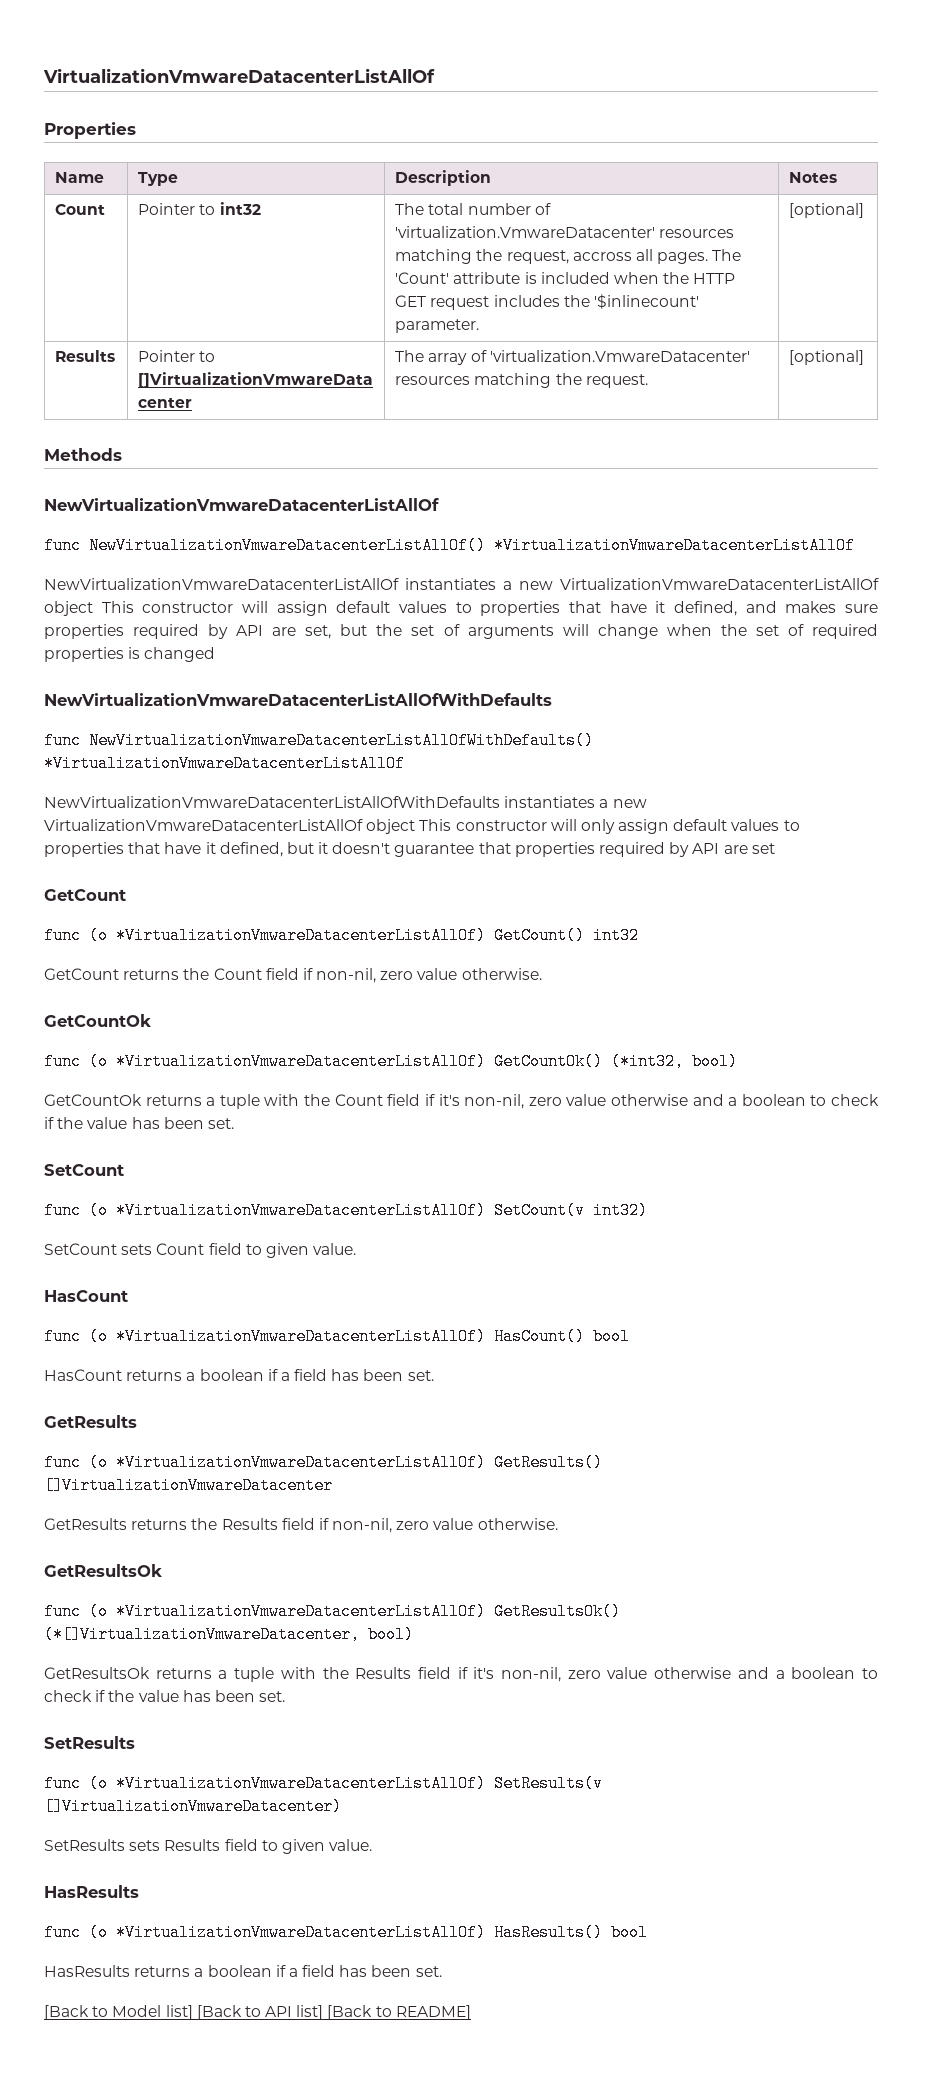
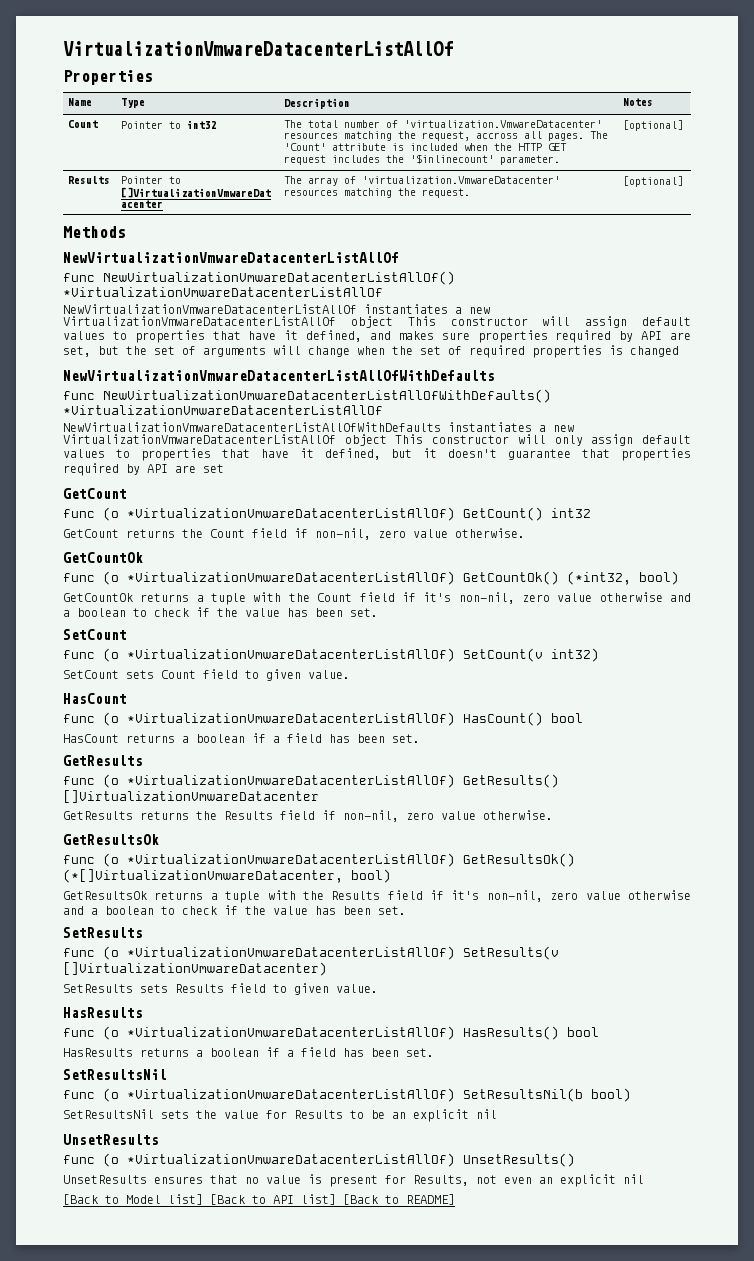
(442, 1971) none -> [63,1069,167,1080] [63,1088,631,1102] [63,1109,497,1122] [63,1134,159,1145] [63,1153,575,1167] [63,1174,644,1187] // SetResultsNil // func (o *VirtualizationVmwareDatacenterListAllOf) SetResultsNil(b bool) // SetResultsNil sets the value for Results to be an explicit nil // UnsetResults // func (o *VirtualizationVmwareDatacenterListAllOf) UnsetResults() // UnsetResults ensures that no value is present for Results, not even an explicit nil

